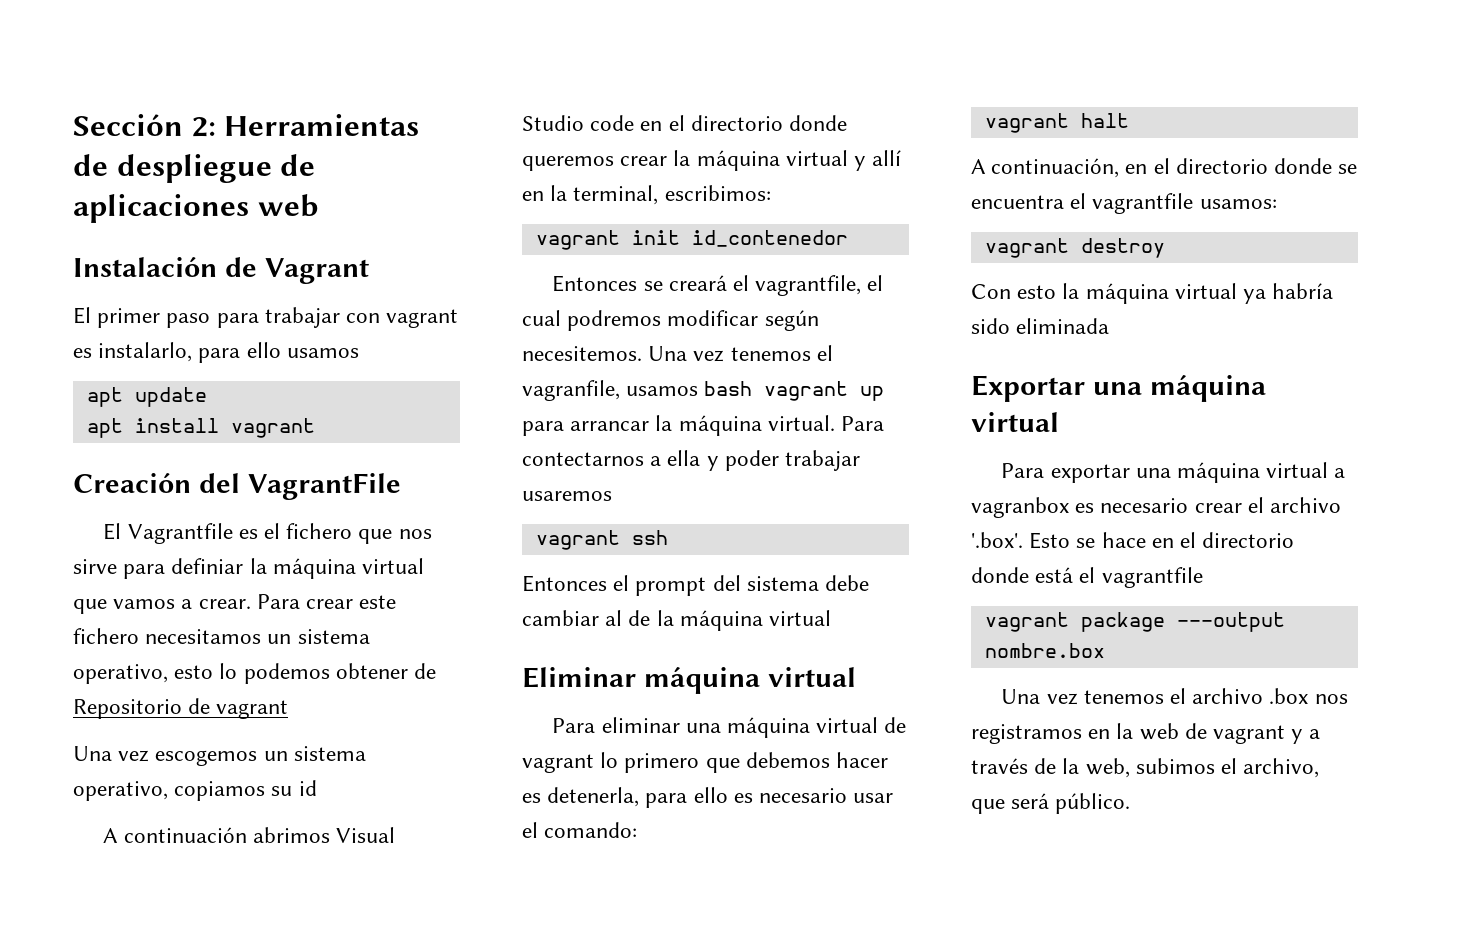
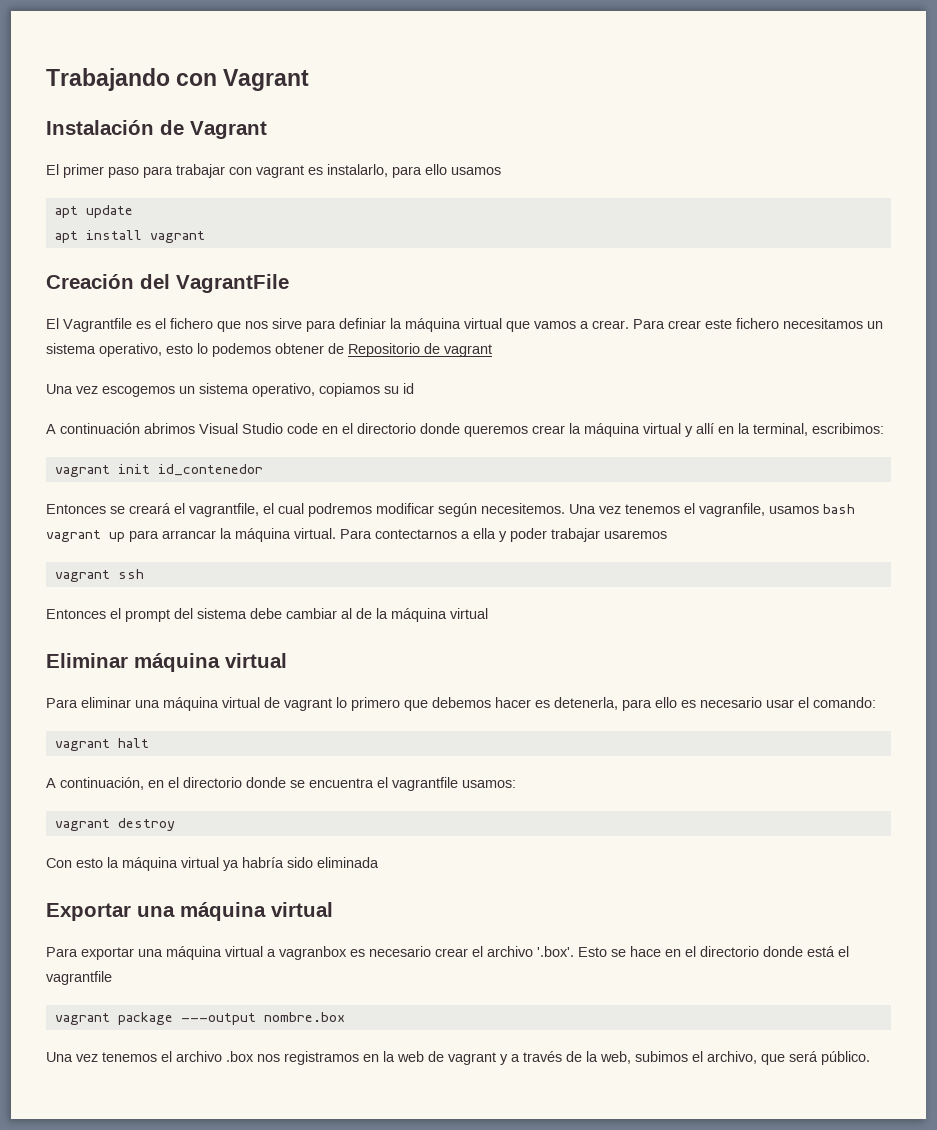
[73,114,420,137] [73,154,316,183] [73,194,318,223] Sección 2: Herramientas de despliegue de aplicaciones web -> [46,68,310,91] Trabajando con Vagrant

